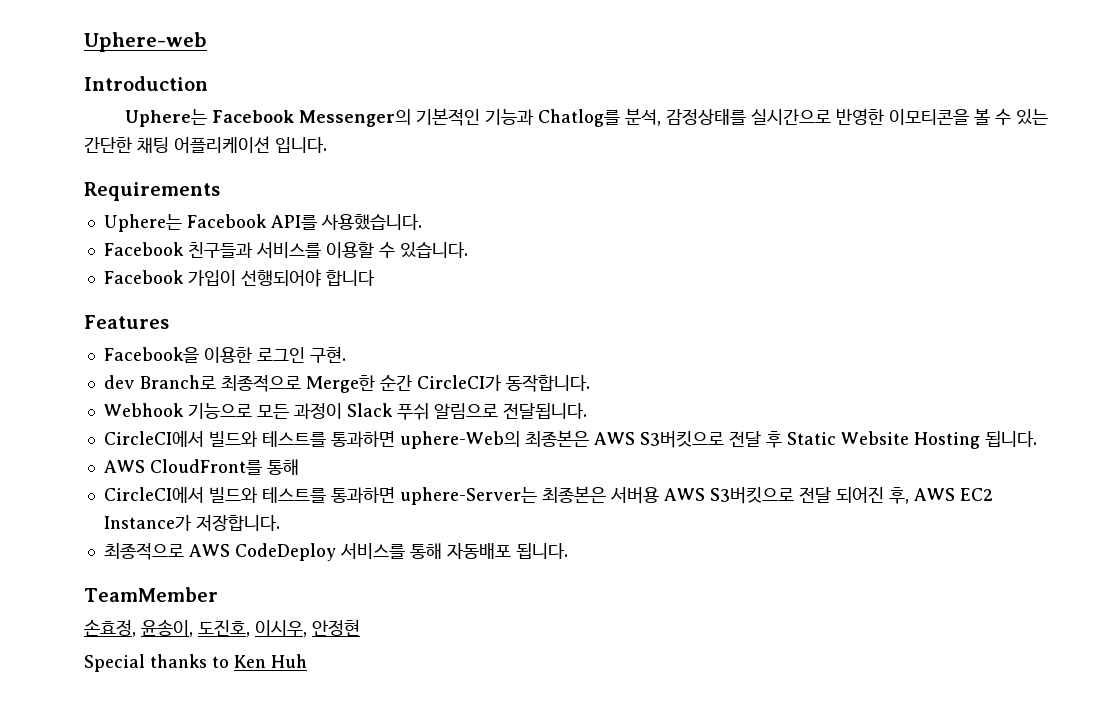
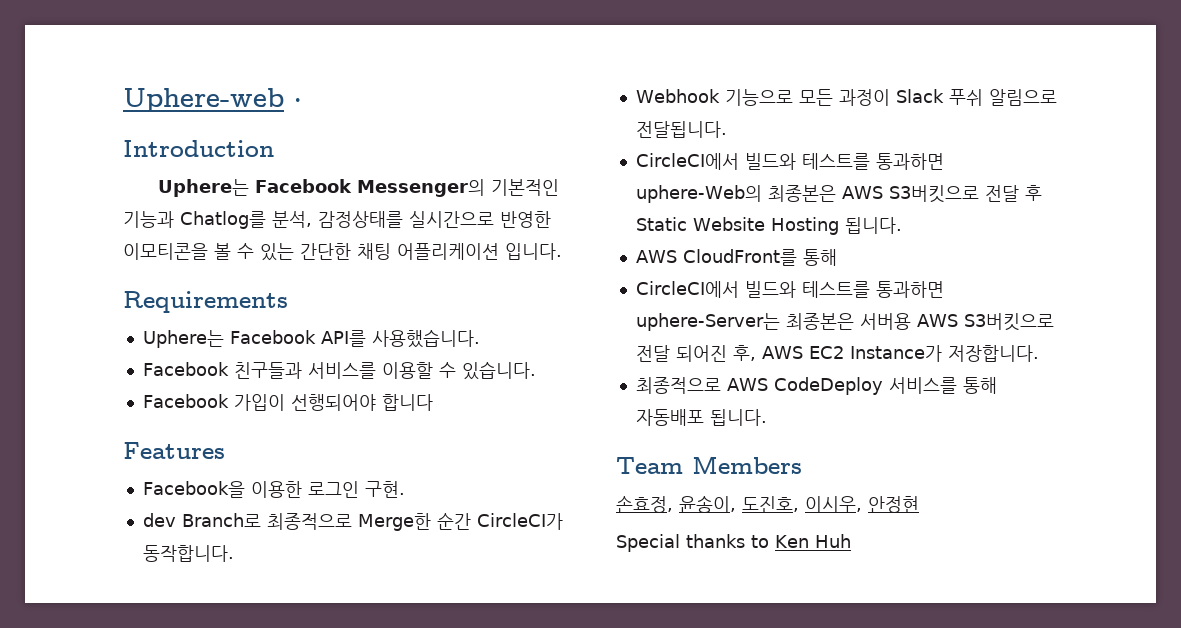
(207, 42) none -> [294,98,302,107] ·
[84,587,218,602] TeamMember -> [616,456,802,474] Team Members

